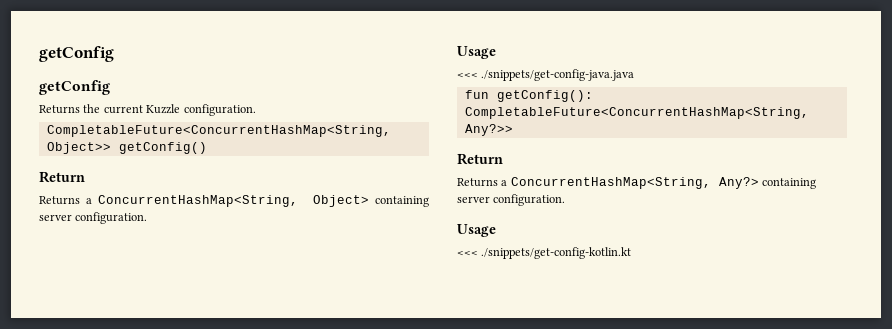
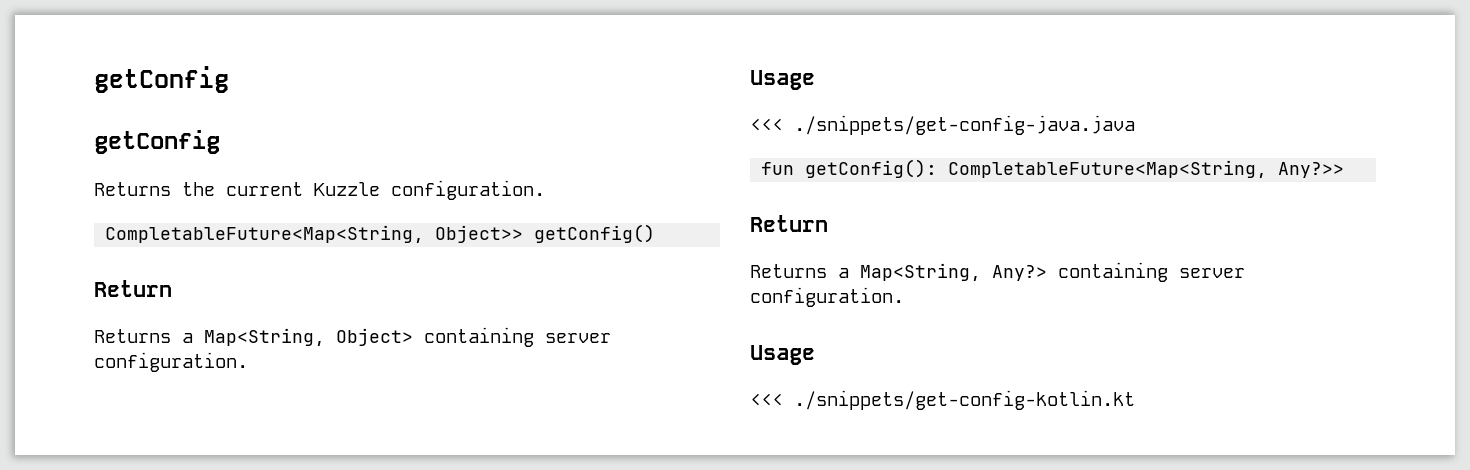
[46,125,391,137] CompletableFuture<ConcurrentHashMap<String, -> [105,225,425,243] CompletableFuture<Map<String,
[98,195,299,207] ConcurrentHashMap<String, -> [204,328,325,346] Map<String,
[464,107,809,119] CompletableFuture<ConcurrentHashMap<String, -> [948,160,1268,178] CompletableFuture<Map<String,
[510,177,711,189] ConcurrentHashMap<String, -> [860,263,981,281] Map<String,

